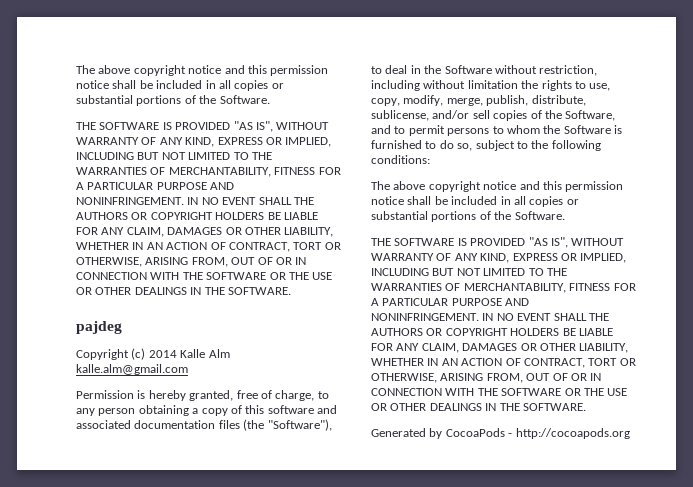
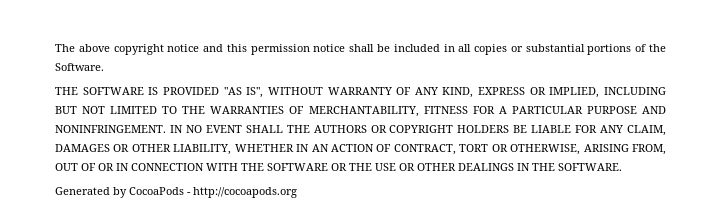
[76,321,122,334] [76,348,230,360] [76,364,188,375] [76,390,329,401] [76,405,337,416] [76,419,332,431] [371,65,598,76] [371,80,611,91] [371,95,586,106] [371,110,616,121] [371,125,622,136] [371,140,601,151] [371,155,430,164] [371,181,624,192] [371,196,579,207] [371,211,565,222] [371,237,625,248] [371,253,627,263] [371,268,567,276] [371,283,636,293] [371,298,530,306] [371,313,609,321] [371,328,613,336] [371,343,629,353] [371,358,636,368] [371,373,602,383] [371,388,628,396] [371,403,586,411] // pajdeg // Copyright (c) 2014 Kalle Alm kalle.alm@gmail.com // Permission is hereby granted, free of charge, to any person obtaining a copy of this software and associated documentation files (the "Software"), to deal in the Software without restriction, including without limitation the rights to use, copy, modify, merge, publish, distribute, sublicense, and/or sell copies of the Software, and to permit persons to whom the Software is furnished to do so, subject to the following conditions: // The above copyright notice and this permission notice shall be included in all copies or substantial portions of the Software. // THE SOFTWARE IS PROVIDED "AS IS", WITHOUT WARRANTY OF ANY KIND, EXPRESS OR IMPLIED, INCLUDING BUT NOT LIMITED TO THE WARRANTIES OF MERCHANTABILITY, FITNESS FOR A PARTICULAR PURPOSE AND NONINFRINGEMENT. IN NO EVENT SHALL THE AUTHORS OR COPYRIGHT HOLDERS BE LIABLE FOR ANY CLAIM, DAMAGES OR OTHER LIABILITY, WHETHER IN AN ACTION OF CONTRACT, TORT OR OTHERWISE, ARISING FROM, OUT OF OR IN CONNECTION WITH THE SOFTWARE OR THE USE OR OTHER DEALINGS IN THE SOFTWARE. -> (622, 167) none

